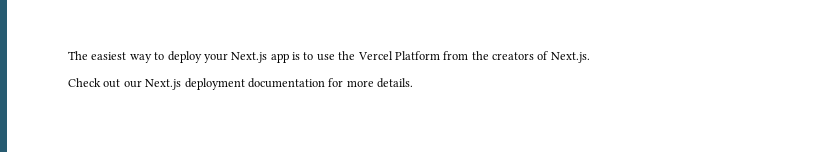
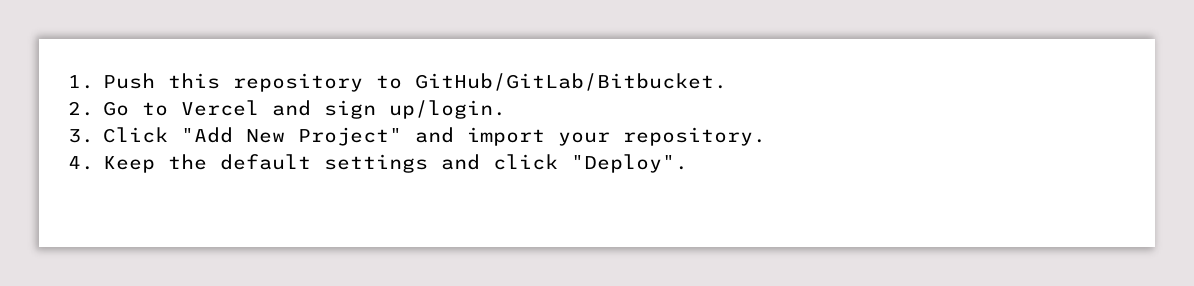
[68,51,590,63] [68,78,413,90] The easiest way to deploy your Next.js app is to use the Vercel Platform from the creators of Next.js. // Check out our Next.js deployment documentation for more details. -> [68,73,728,92] [68,100,507,119] [68,127,767,146] [68,154,689,173] 1. Push this repository to GitHub/GitLab/Bitbucket. // 2. Go to Vercel and sign up/login. // 3. Click "Add New Project" and import your repository. // 4. Keep the default settings and click "Deploy".

